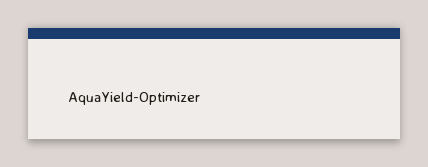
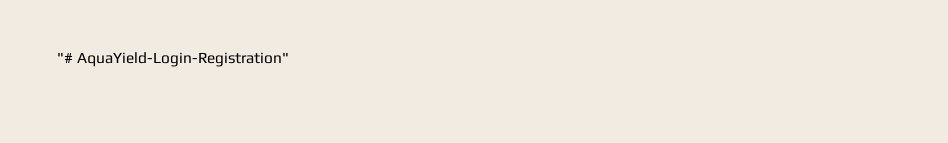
[68,92,200,105] AquaYield-Optimizer -> [57,52,290,67] "# AquaYield-Login-Registration"

